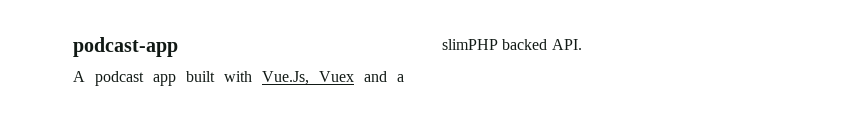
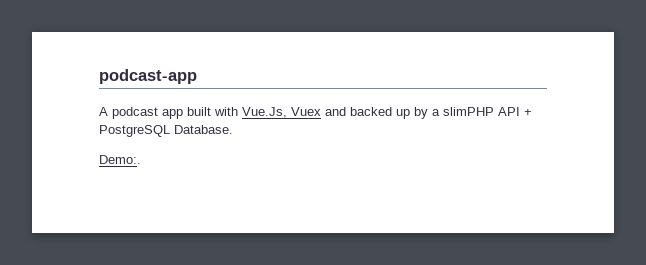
[397,74,404,82] [442,39,582,50] a slimPHP backed API. -> [350,107,532,119] [99,125,233,137] [99,155,141,164] backed up by a slimPHP API + PostgreSQL Database. // Demo:.

